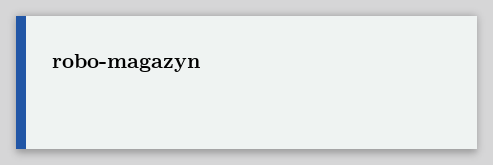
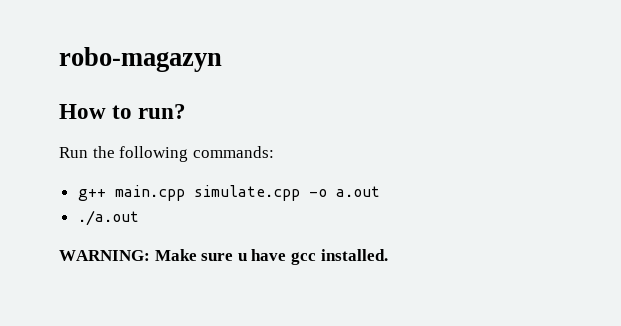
(200, 63) none -> [59,104,187,119] [59,146,274,162] [77,185,380,201] [77,210,139,226] [59,249,388,265] // How to run? // Run the following commands: // g++ main.cpp simulate.cpp -o a.out // ./a.out // WARNING: Make sure u have gcc installed.

